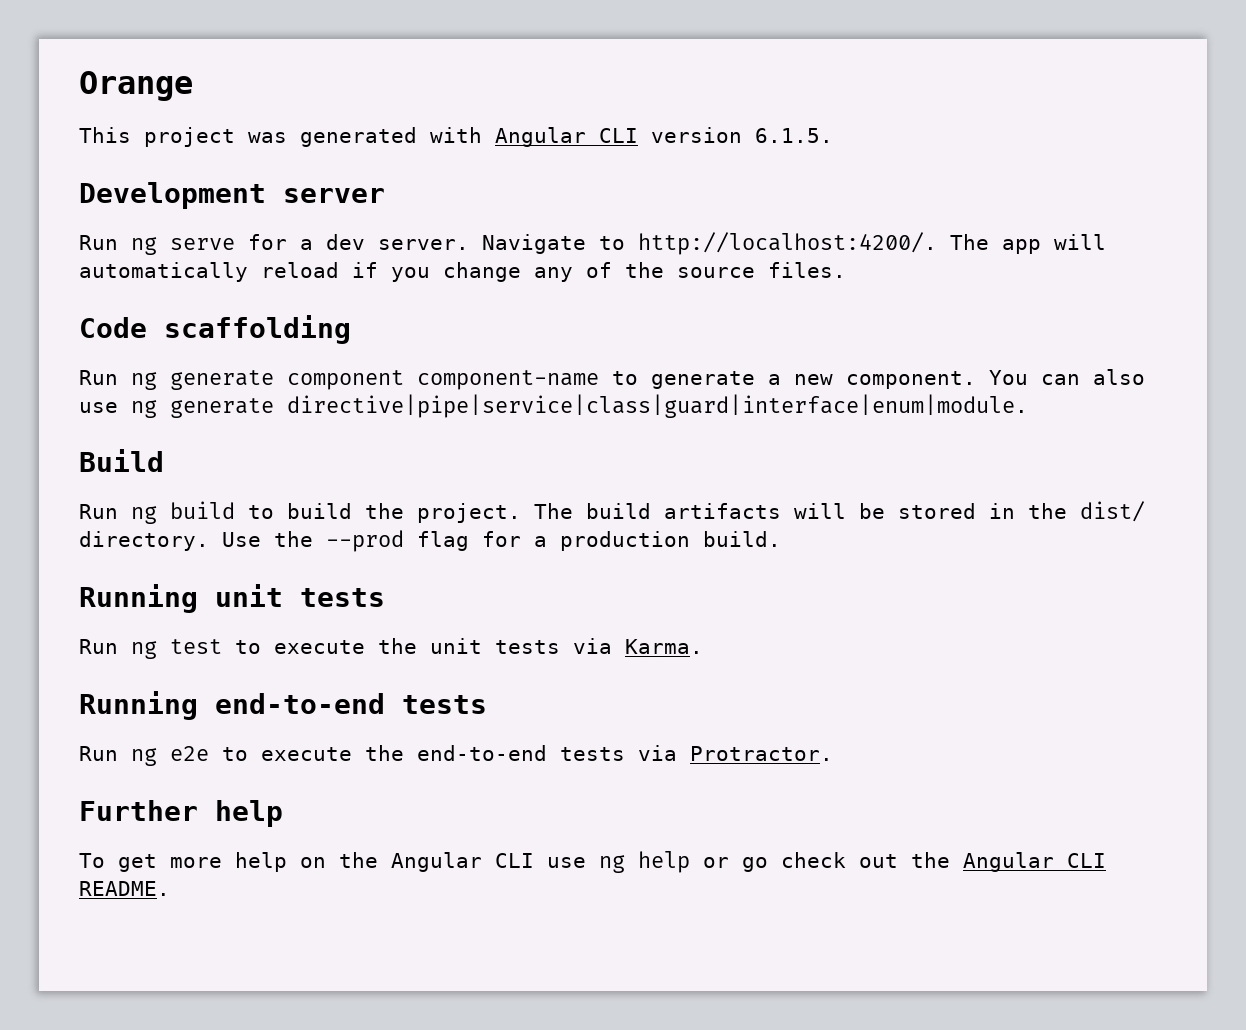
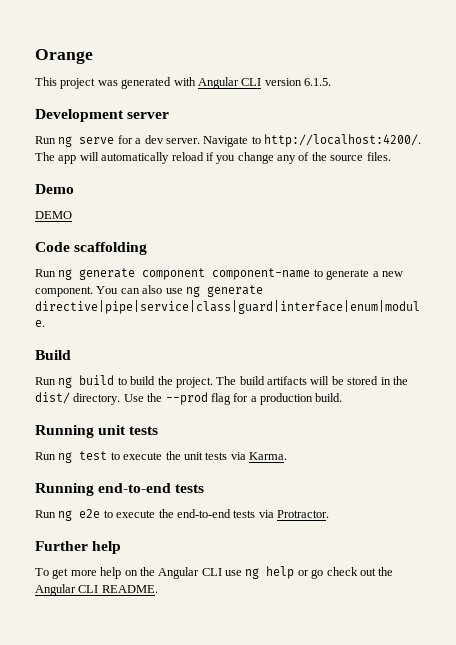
(846, 270) none -> [35,184,74,194] [35,211,72,219] // Demo // DEMO

